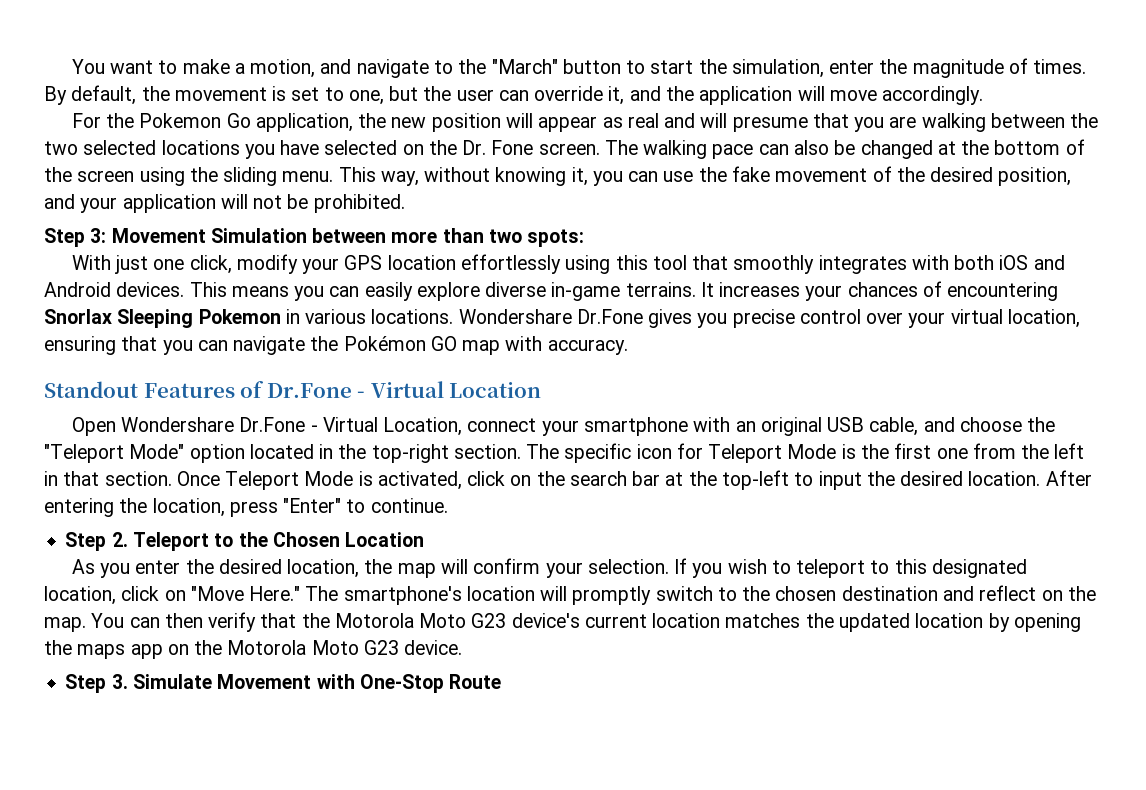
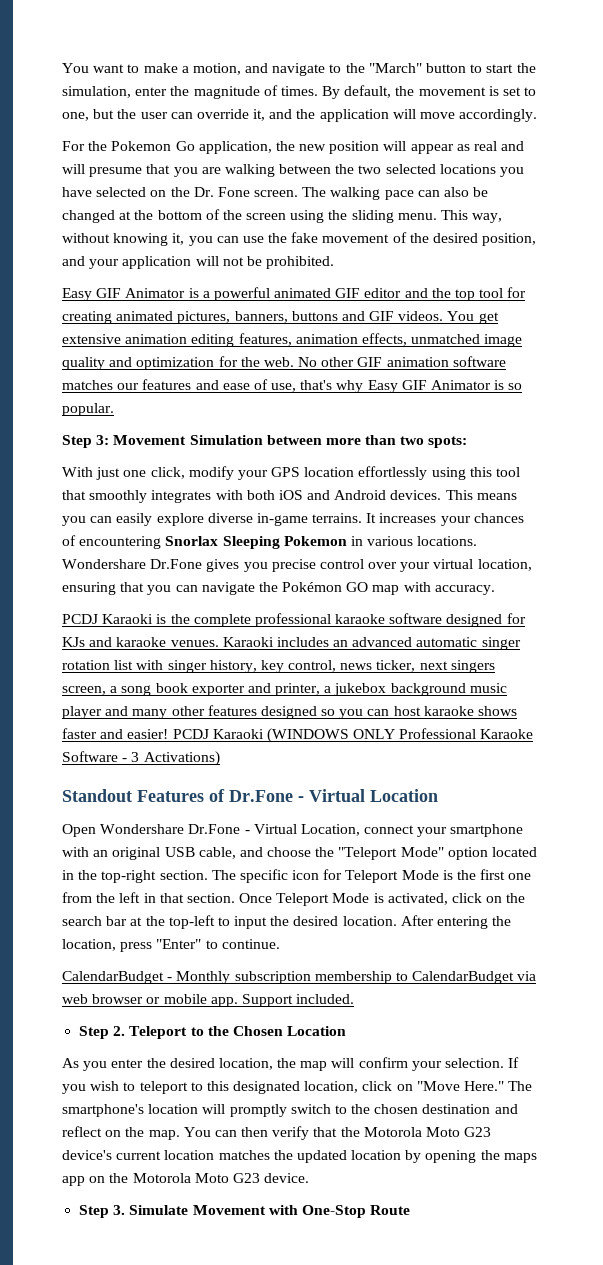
(405, 203) none -> [62,287,527,301] [62,311,499,324] [62,333,523,347] [62,356,506,370] [62,379,523,393] [62,403,114,416] // Easy GIF Animator is a powerful animated GIF editor and the top tool for creating animated pictures, banners, buttons and GIF videos. You get extensive animation editing features, animation effects, unmatched image quality and optimization for the web. No other GIF animation software matches our features and ease of use, that's why Easy GIF Animator is so popular.
(628, 347) none -> [62,613,526,627] [62,637,521,650] [62,660,495,673] [62,683,507,696] [62,705,518,719] [62,728,534,743] [62,751,220,766] // PCDJ Karaoki is the complete professional karaoke software designed for KJs and karaoke venues. Karaoki includes an advanced automatic singer rotation list with singer history, key control, news ticker, next singers screen, a song book exporter and printer, a jukebox background music player and many other features designed so you can host karaoke shows faster and easier! PCDJ Karaoki (WINDOWS ONLY Professional Karaoke Software - 3 Activations)
(448, 505) none -> [62,971,537,984] [62,994,355,1007] // CalendarBudget - Monthly subscription membership to CalendarBudget via web browser or mobile app. Support included.

